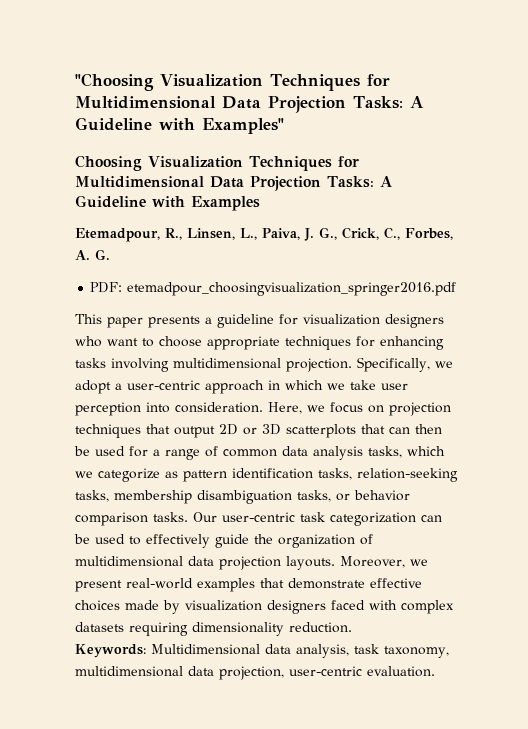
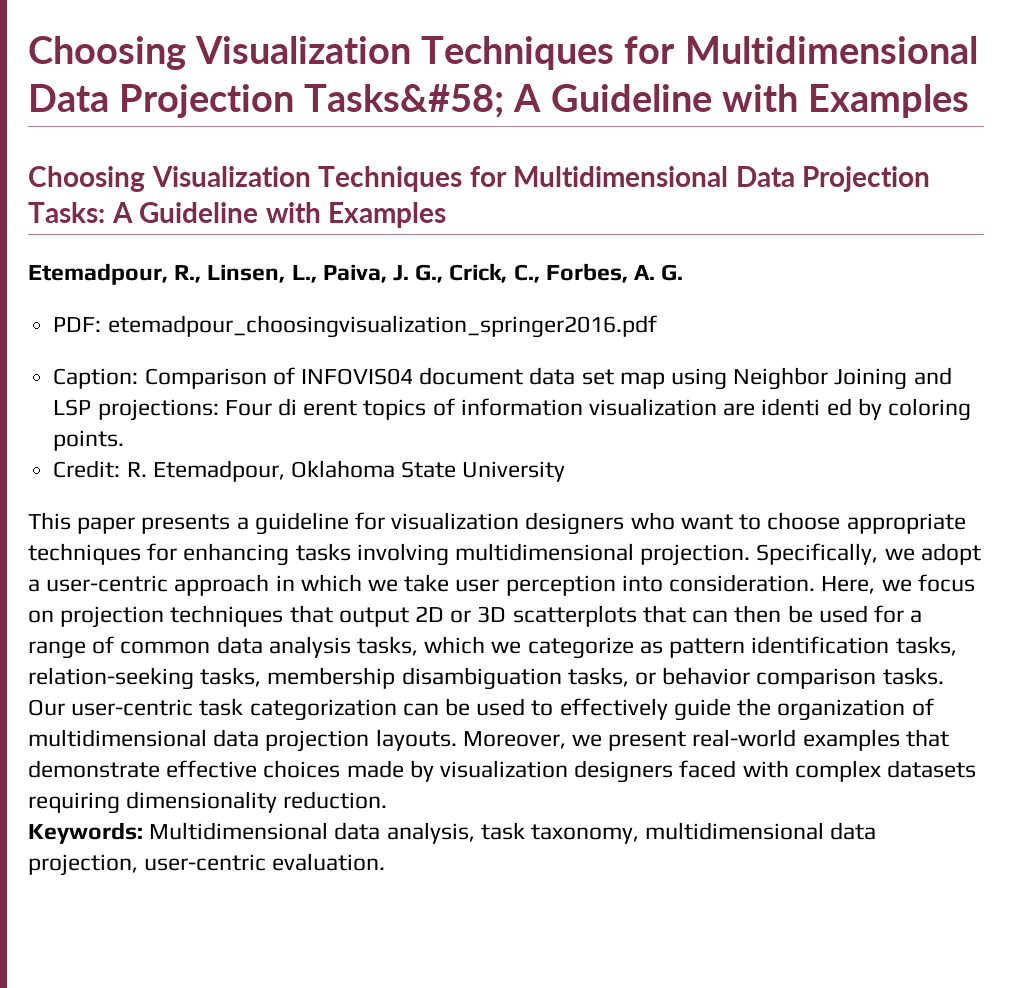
[75,73,390,91] [75,96,424,113] [75,117,284,134] "Choosing Visualization Techniques for Multidimensional Data Projection Tasks: A Guideline with Examples" -> [28,36,978,70] [28,84,969,118] Choosing Visualization Techniques for Multidimensional Data Projection Tasks&#58; A Guideline with Examples
(457, 289) none -> [53,367,952,390] [53,398,972,421] [53,430,125,451] [53,460,566,482] // Caption: Comparison of INFOVIS04 document data set map using Neighbor Joining and LSP projections: Four di erent topics of information visualization are identi ed by coloring points. // Credit: R. Etemadpour, Oklahoma State University

